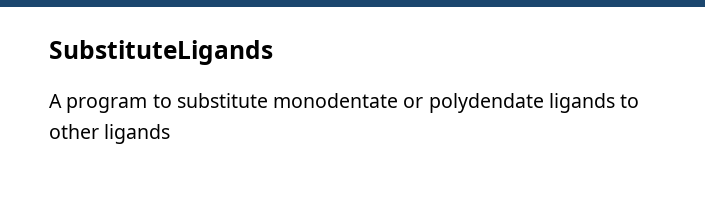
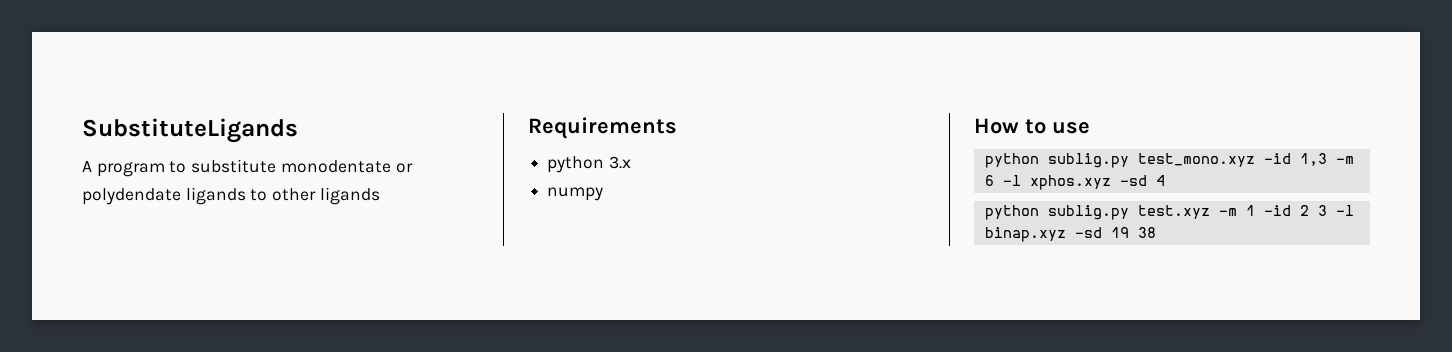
(171, 134) none -> [528,117,677,139] [547,156,631,173] [547,187,604,201] [974,118,1090,134] [984,153,1354,168] [984,175,1165,190] [984,205,1354,220] [984,227,1156,242] // Requirements // python 3.x // numpy // How to use // python sublig.py test_mono.xyz -id 1,3 -m 6 -l xphos.xyz -sd 4 // python sublig.py test.xyz -m 1 -id 2 3 -l binap.xyz -sd 19 38

